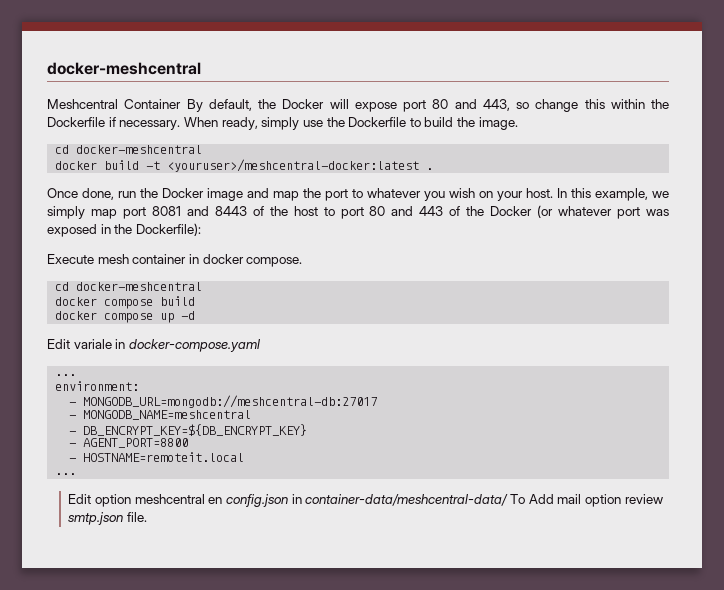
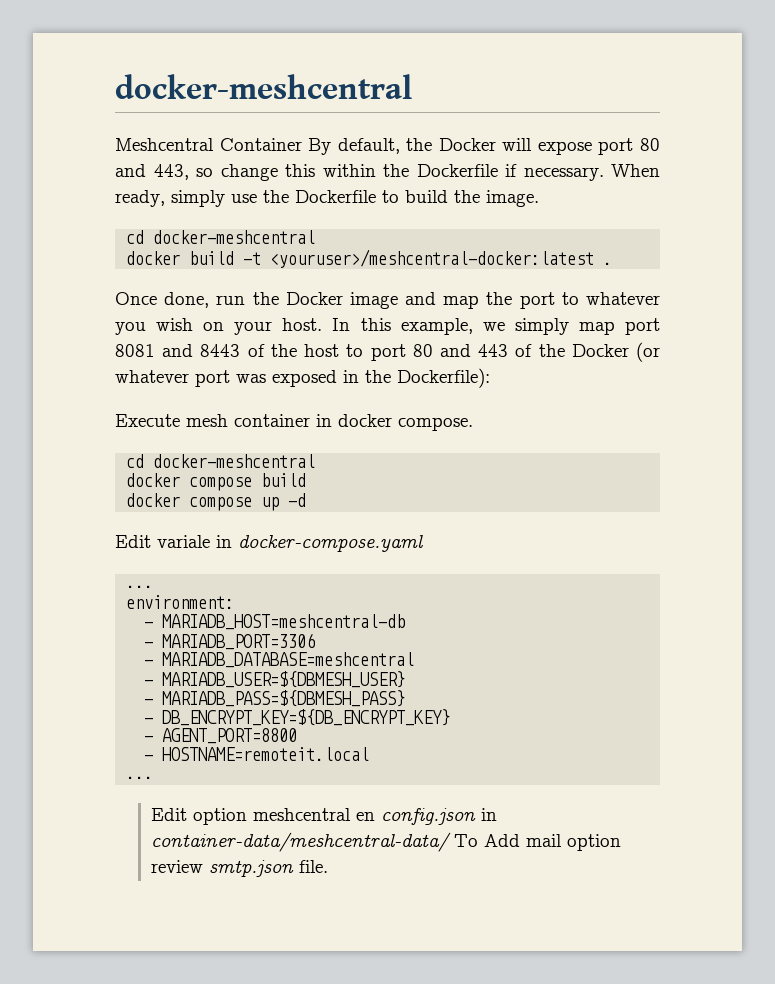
[83,395,378,408] [69,410,252,420] MONGODB_URL=mongodb://meshcentral-db:27017 // - MONGODB_NAME=meshcentral -> [162,614,406,630] [144,633,316,650] [144,652,415,668] [144,671,406,688] [144,690,406,707] MARIADB_HOST=meshcentral-db // - MARIADB_PORT=3306 // - MARIADB_DATABASE=meshcentral // - MARIADB_USER=${DBMESH_USER} // - MARIADB_PASS=${DBMESH_PASS}

